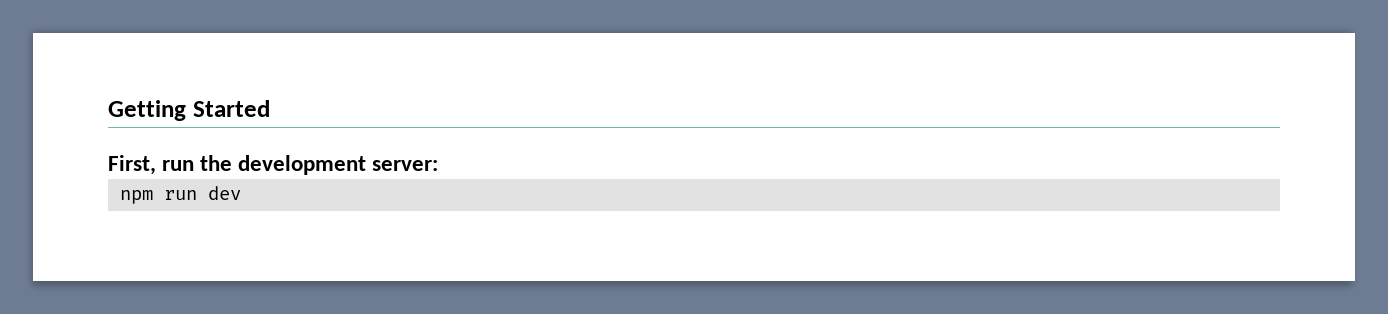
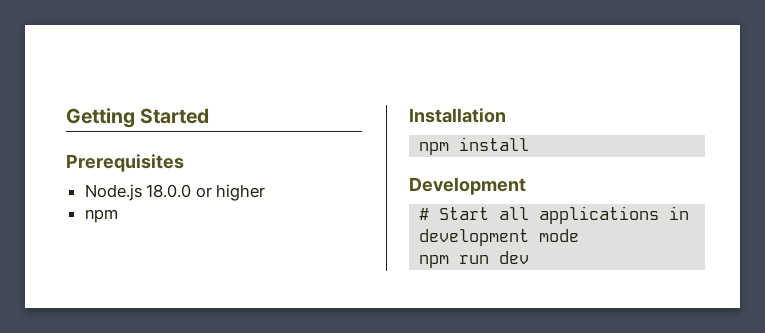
[108,155,439,175] First, run the development server: -> [66,154,184,172] [84,184,266,201] [84,209,118,223] [409,108,506,123] [419,137,530,155] [409,177,526,195] [419,206,690,224] [419,229,580,246] Prerequisites // Node.js 18.0.0 or higher // npm // Installation // npm install // Development // # Start all applications in development mode

